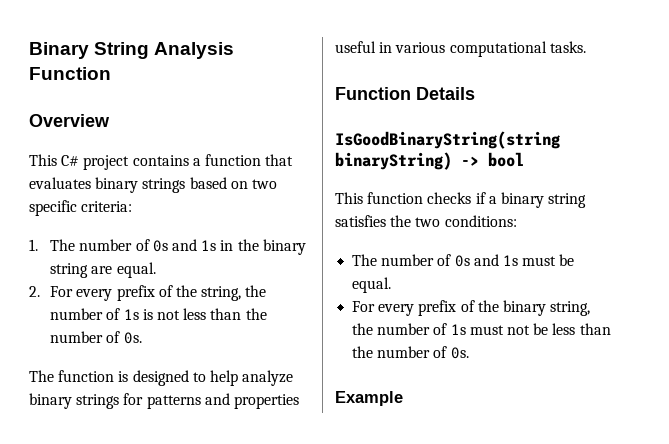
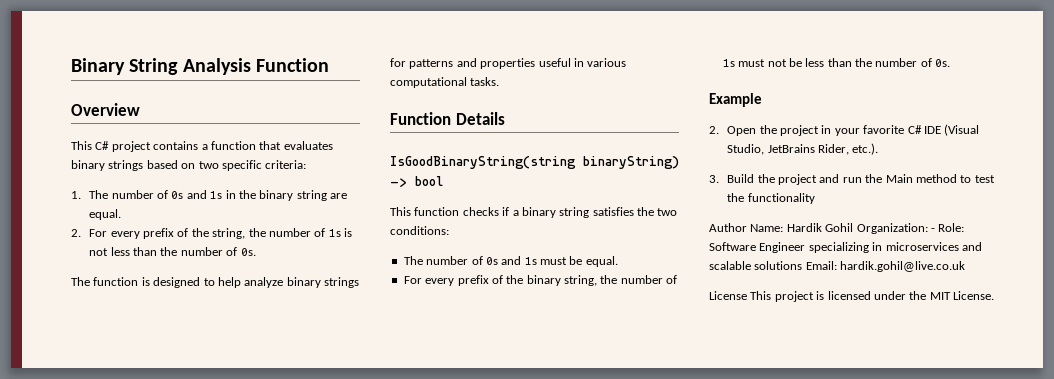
(403, 398) none -> [709,124,980,136] [727,143,879,155] [709,174,995,185] [727,193,815,204] [709,223,965,234] [709,242,982,253] [709,261,966,272] [709,291,994,302] // 2. Open the project in your favorite C# IDE (Visual Studio, JetBrains Rider, etc.). // 3. Build the project and run the Main method to test the functionality // Author Name: Hardik Gohil Organization: - Role: Software Engineer specializing in microservices and scalable solutions Email: hardik.gohil@live.co.uk // License This project is licensed under the MIT License.

